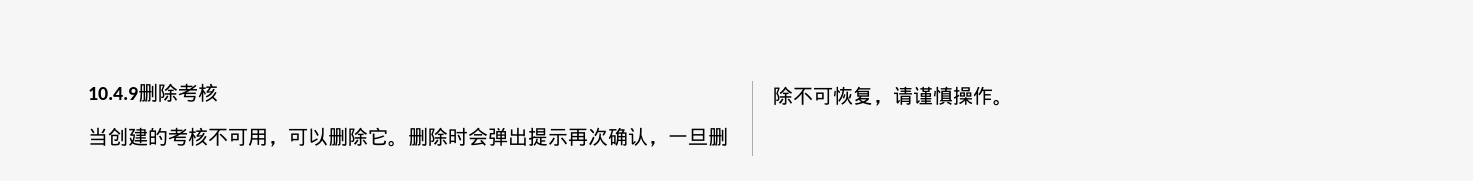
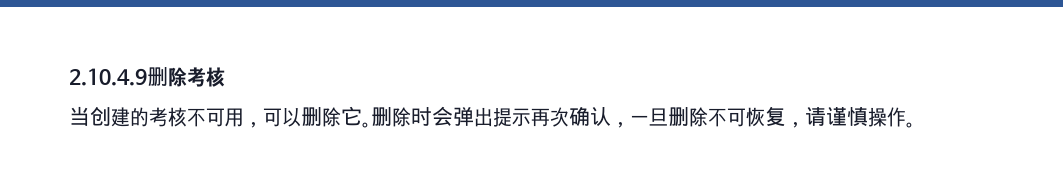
[88,87,138,100] 10.4.9 -> [69,68,147,86] 2.10.4.9

